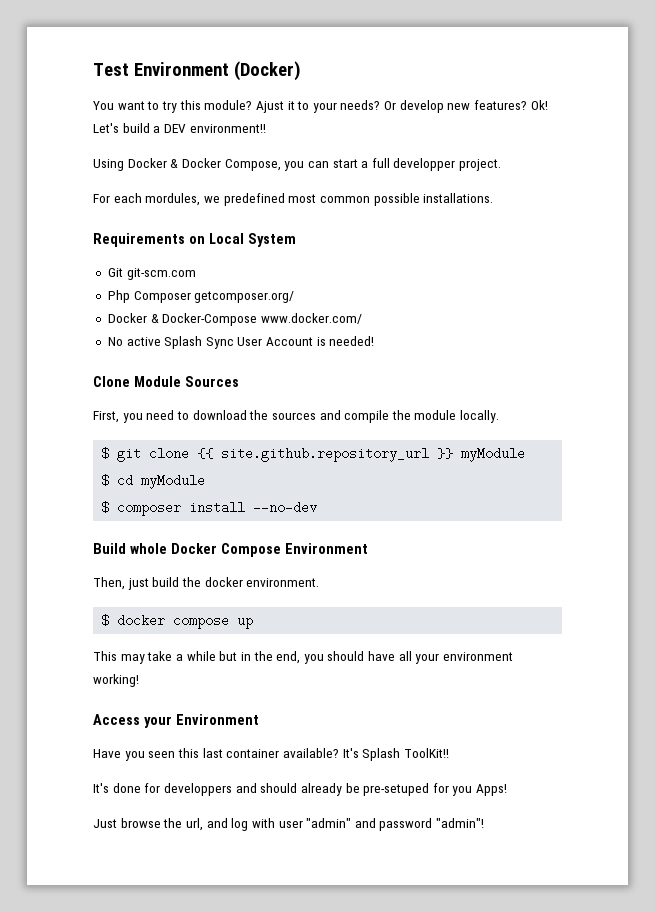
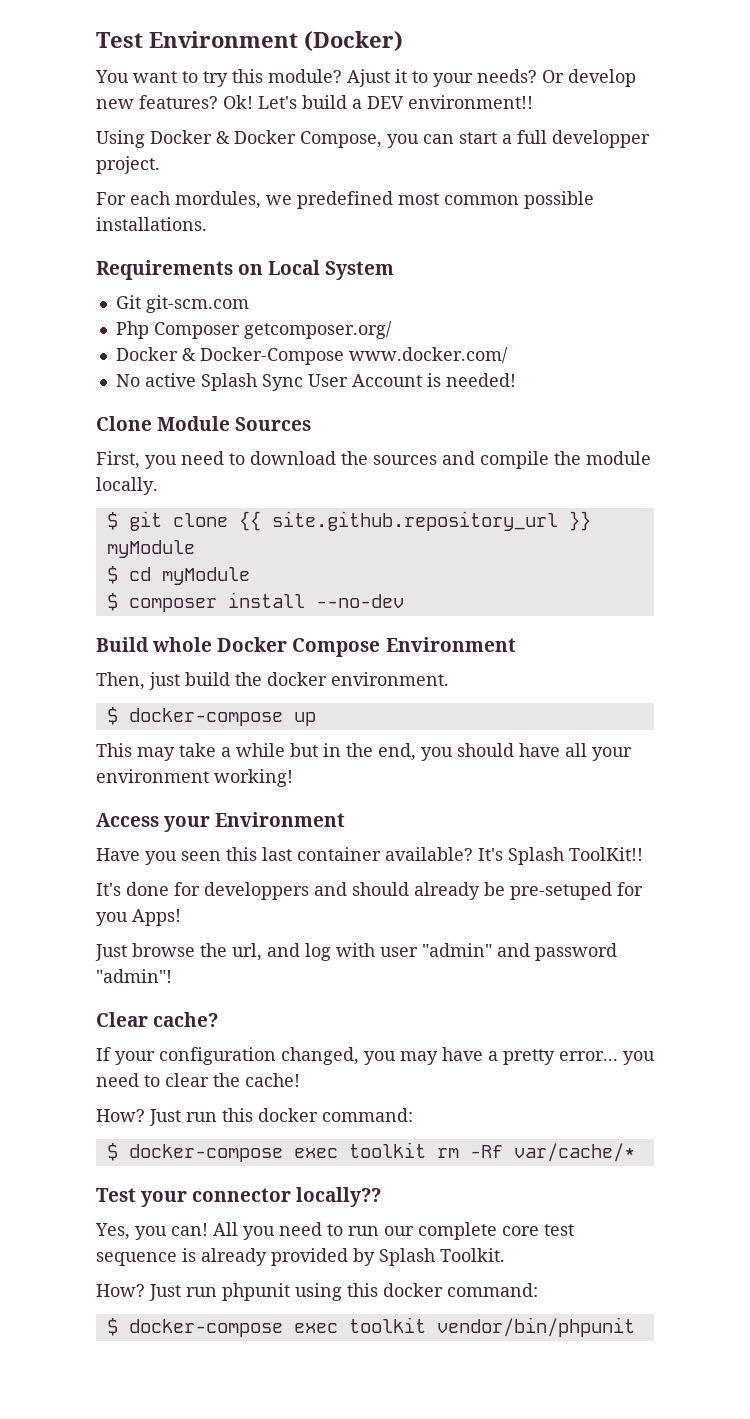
[117,614,230,629] docker compose -> [128,708,283,726] docker-compose
(485, 823) none -> [96,1012,219,1027] [96,1047,655,1065] [96,1073,300,1087] [96,1108,413,1126] [106,1142,635,1162] [96,1187,382,1207] [95,1222,574,1240] [96,1248,505,1266] [96,1283,538,1301] [106,1317,635,1337] // Clear cache? // If your configuration changed, you may have a pretty error... you need to clear the cache! // How? Just run this docker command: // $ docker-compose exec toolkit rm -Rf var/cache/* // Test your connector locally?? // Yes, you can! All you need to run our complete core test sequence is already provided by Splash Toolkit. // How? Just run phpunit using this docker command: // $ docker-compose exec toolkit vendor/bin/phpunit

